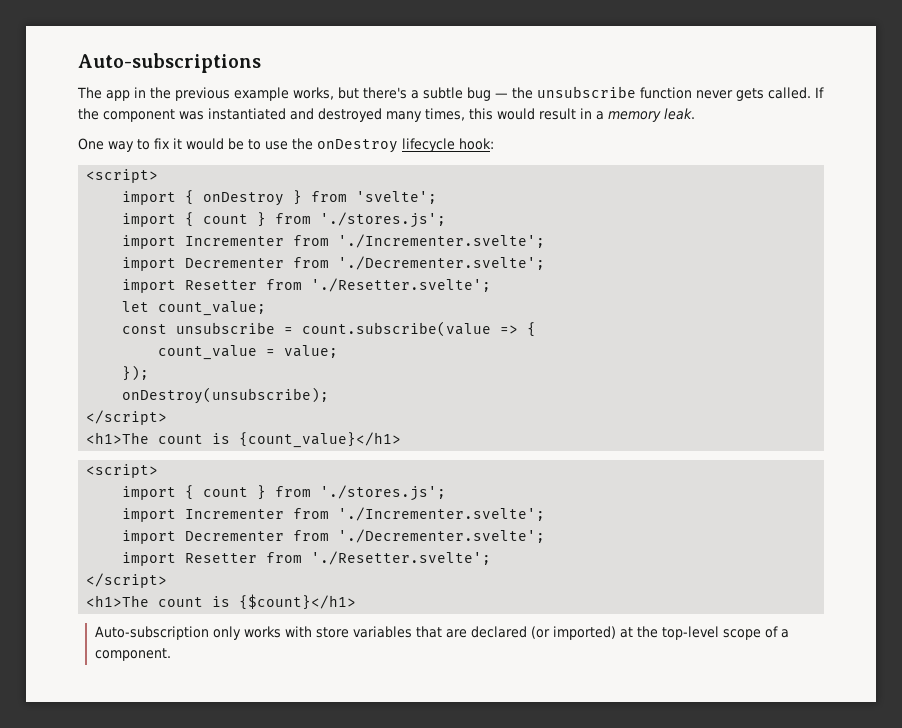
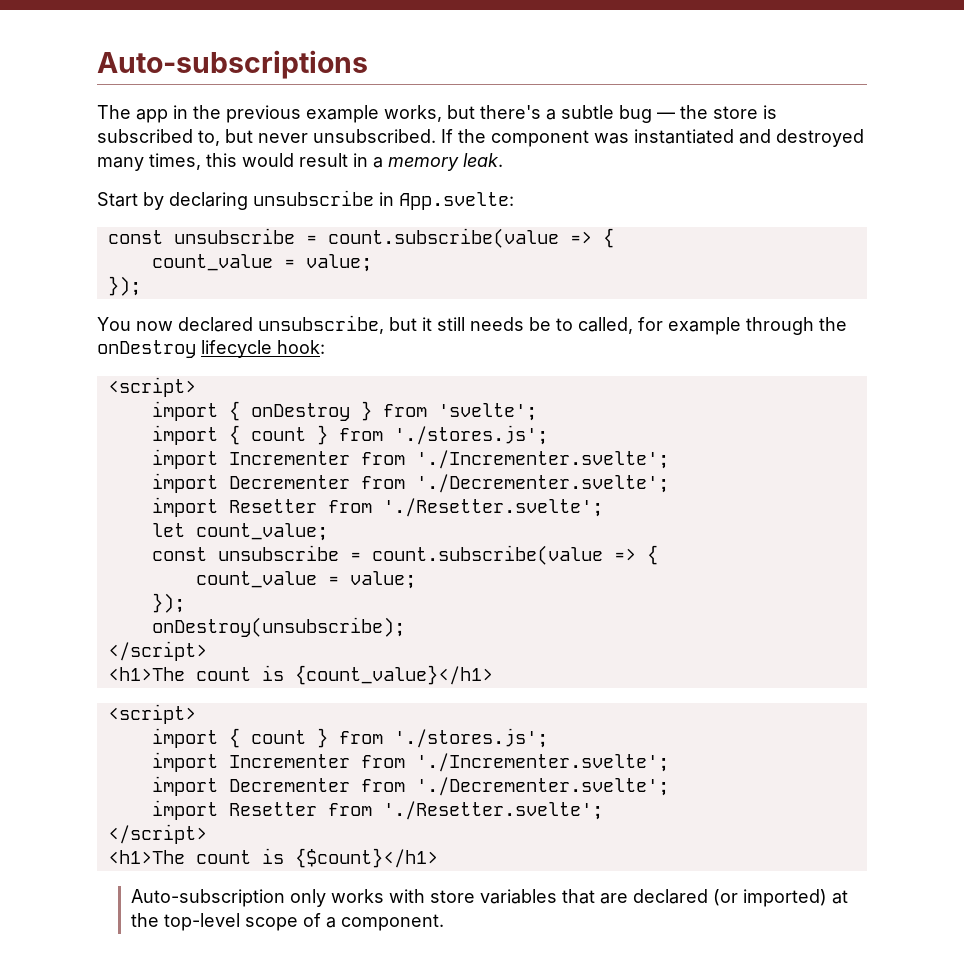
[537,86,811,101] unsubscribe function never gets called. -> [713,105,777,119] [97,129,436,146] store is subscribed to, but never unsubscribed.
[78,138,288,152] One way to fix it would be to use -> [97,190,514,210] [107,228,614,248] [151,254,372,272] [107,276,141,296] [97,315,814,335] Start by declaring unsubscribe in App.svelte: // const unsubscribe = count.subscribe(value => { // count_value = value; // }); // You now declared unsubscribe, but it still needs be to called, for example through

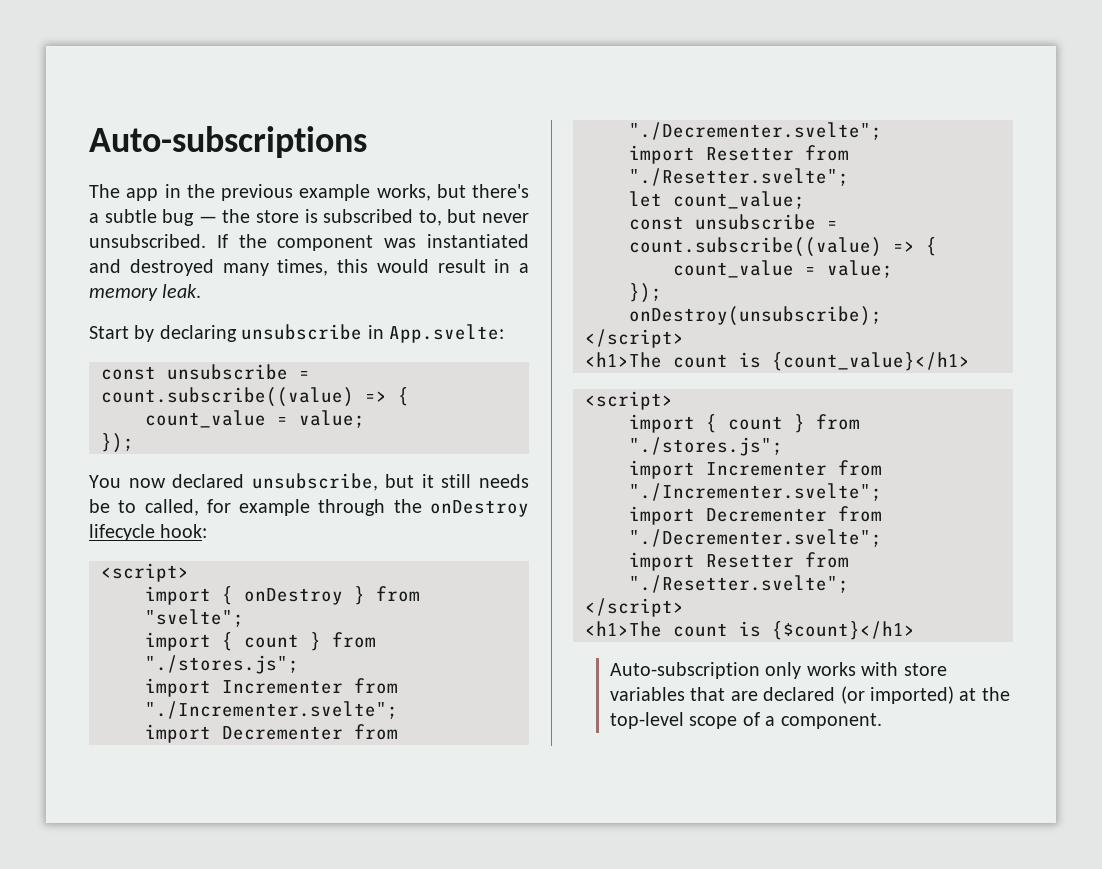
[327,228,559,248] count.subscribe(value -> [101,387,354,407] count.subscribe((value)
[437,403,537,421] [151,425,548,445] [151,449,669,469] [151,473,669,493] [151,497,603,517] 'svelte'; // import { count } from './stores.js'; // import Incrementer from './Incrementer.svelte'; // import Decrementer from './Decrementer.svelte'; // import Resetter from './Resetter.svelte'; -> [145,609,244,627] [145,632,376,651] [145,655,299,674] [145,678,398,697] [145,701,398,719] [145,724,398,743] [629,122,882,140] [629,145,849,164] [629,168,849,186] "svelte"; // import { count } from "./stores.js"; // import Incrementer from "./Incrementer.svelte"; // import Decrementer from "./Decrementer.svelte"; // import Resetter from "./Resetter.svelte";
[371,545,603,565] count.subscribe(value -> [629,237,882,257] count.subscribe((value)
[393,728,548,748] [151,752,669,772] [151,776,669,796] [151,800,603,820] './stores.js'; // import Incrementer from './Incrementer.svelte'; // import Decrementer from './Decrementer.svelte'; // import Resetter from './Resetter.svelte'; -> [629,437,783,456] [629,460,882,479] [629,483,882,501] [629,506,882,525] [629,529,882,547] [629,552,849,571] [629,575,849,593] "./stores.js"; // import Incrementer from "./Incrementer.svelte"; // import Decrementer from "./Decrementer.svelte"; // import Resetter from "./Resetter.svelte";

